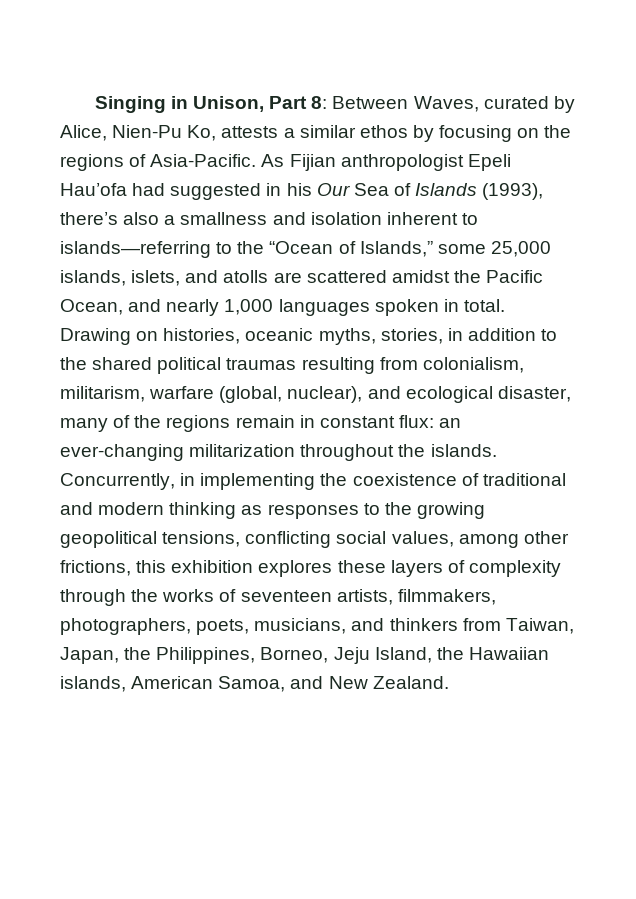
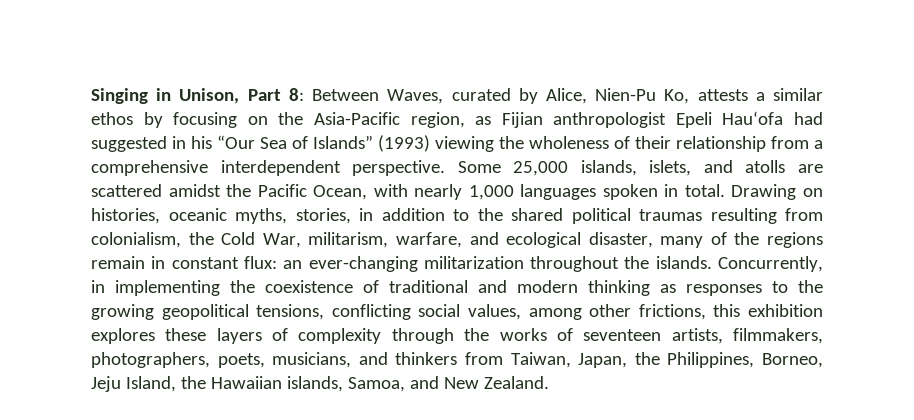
[60,154,285,171] regions of Asia-Pacific. As -> [313,112,492,128] Asia-Pacific region, as
[60,183,127,196] Hau’ofa -> [722,111,784,125] Hauʻofa
[316,183,350,196] Our -> [217,135,255,149] “Our
[415,183,544,200] [60,212,478,225] [60,241,486,258] Islands (1993), there’s also a smallness and isolation inherent to islands—referring to the “Ocean of Islands,” some -> [313,135,823,152] [91,160,501,176] Islands” (1993) viewing the wholeness of their relationship from a comprehensive interdependent perspective. Some
[128,299,162,312] and -> [373,184,408,197] with
[60,386,363,403] militarism, warfare (global, nuclear), -> [188,232,462,248] the Cold War, militarism, warfare,
[131,676,214,689] American -> (343, 384) none

